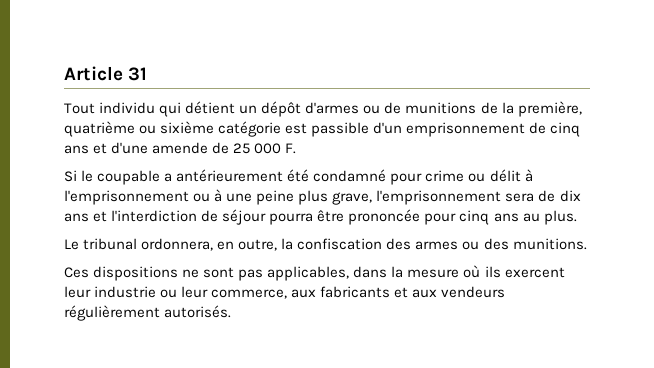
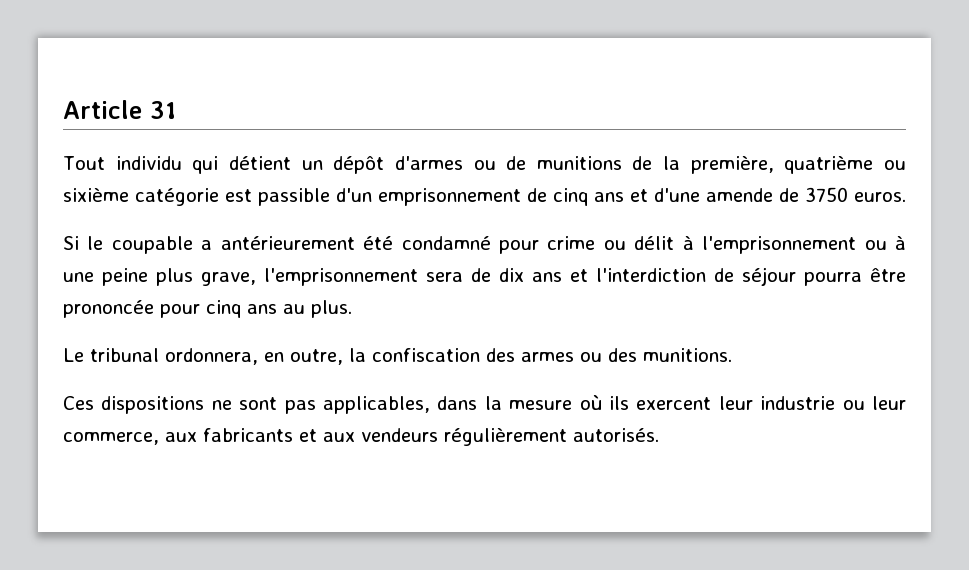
[233,143,297,154] 25 000 F. -> [805,187,906,202] 3750 euros.

